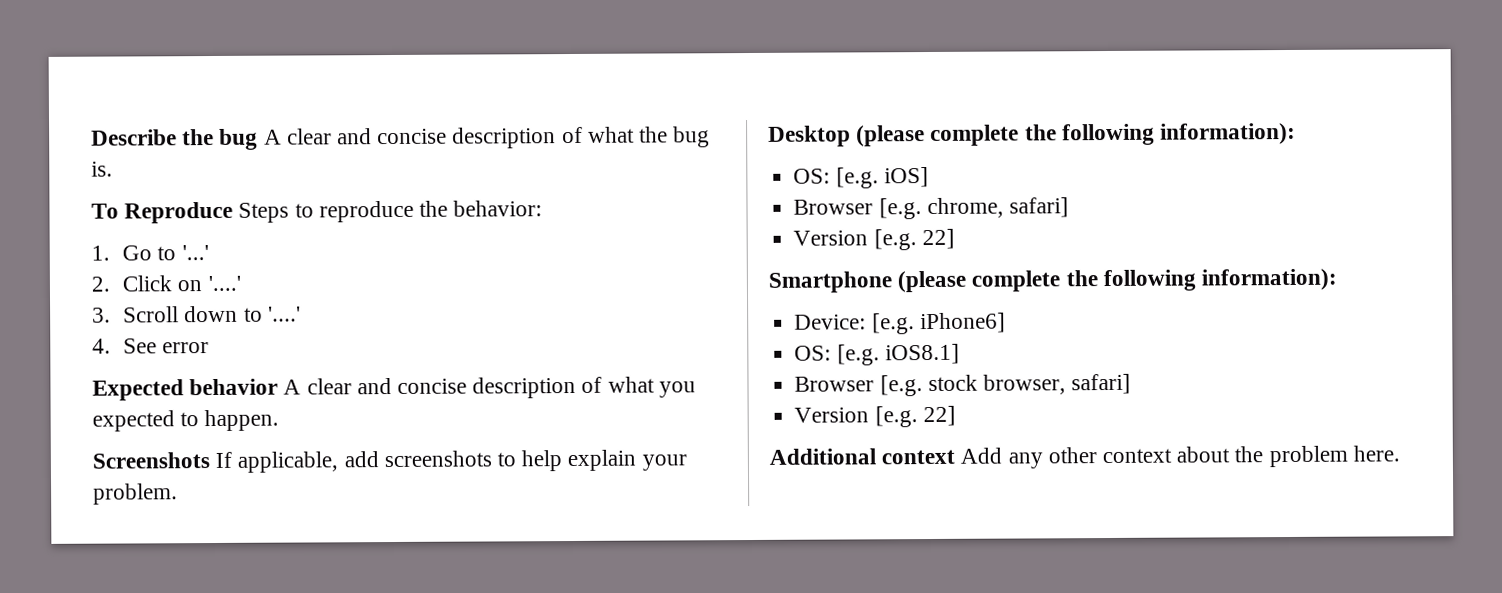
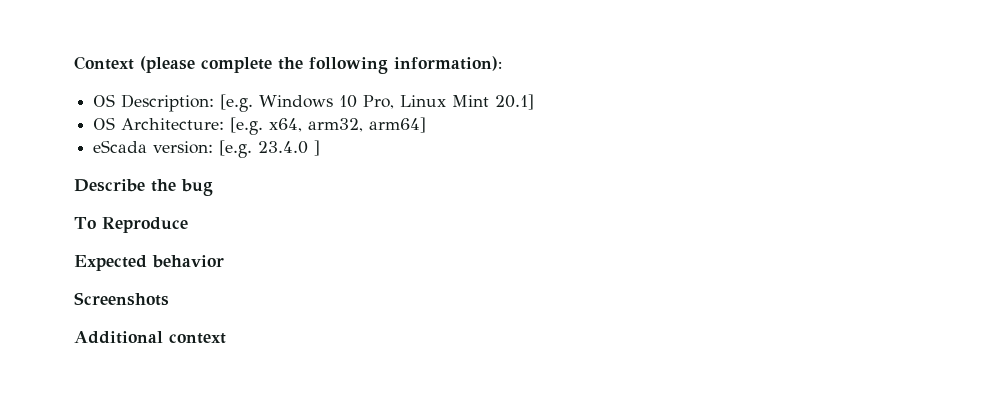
[91,126,711,150] [91,161,113,177] [91,200,543,224] [91,245,209,261] [91,275,241,292] [92,305,301,323] [92,338,210,354] [92,376,696,401] [92,409,280,432] [92,449,687,473] [93,483,178,505] [768,122,1297,147] [793,167,929,189] [793,197,1069,220] [793,228,955,251] [768,268,1338,293] [794,312,1006,335] [794,343,960,366] [794,373,1132,397] [794,405,956,428] [769,445,1400,469] Describe the bug A clear and concise description of what the bug is. // To Reproduce Steps to reproduce the behavior: // 1. Go to '...' // 2. Click on '....' // 3. Scroll down to '....' // 4. See error // Expected behavior A clear and concise description of what you expected to happen. // Screenshots If applicable, add screenshots to help explain your problem. // Desktop (please complete the following information): // OS: [e.g. iOS] // Browser [e.g. chrome, safari] // Version [e.g. 22] // Smartphone (please complete the following information): // Device: [e.g. iPhone6] // OS: [e.g. iOS8.1] // Browser [e.g. stock browser, safari] // Version [e.g. 22] // Additional context Add any other context about the problem here. -> [74,56,502,74] [93,94,535,112] [93,117,427,135] [93,140,321,158] [74,179,213,196] [74,217,188,233] [74,255,224,271] [74,292,169,306] [74,331,226,344] Context (please complete the following information): // OS Description: [e.g. Windows 10 Pro, Linux Mint 20.1] // OS Architecture: [e.g. x64, arm32, arm64] // eScada version: [e.g. 23.4.0 ] // Describe the bug // To Reproduce // Expected behavior // Screenshots // Additional context

